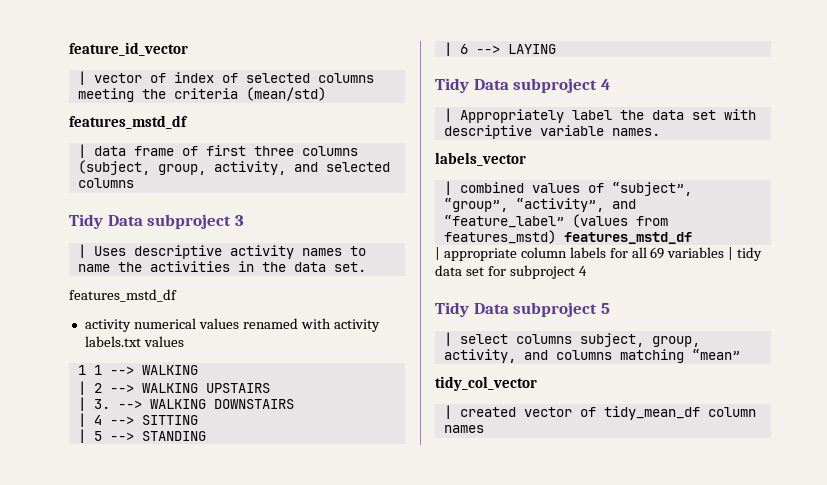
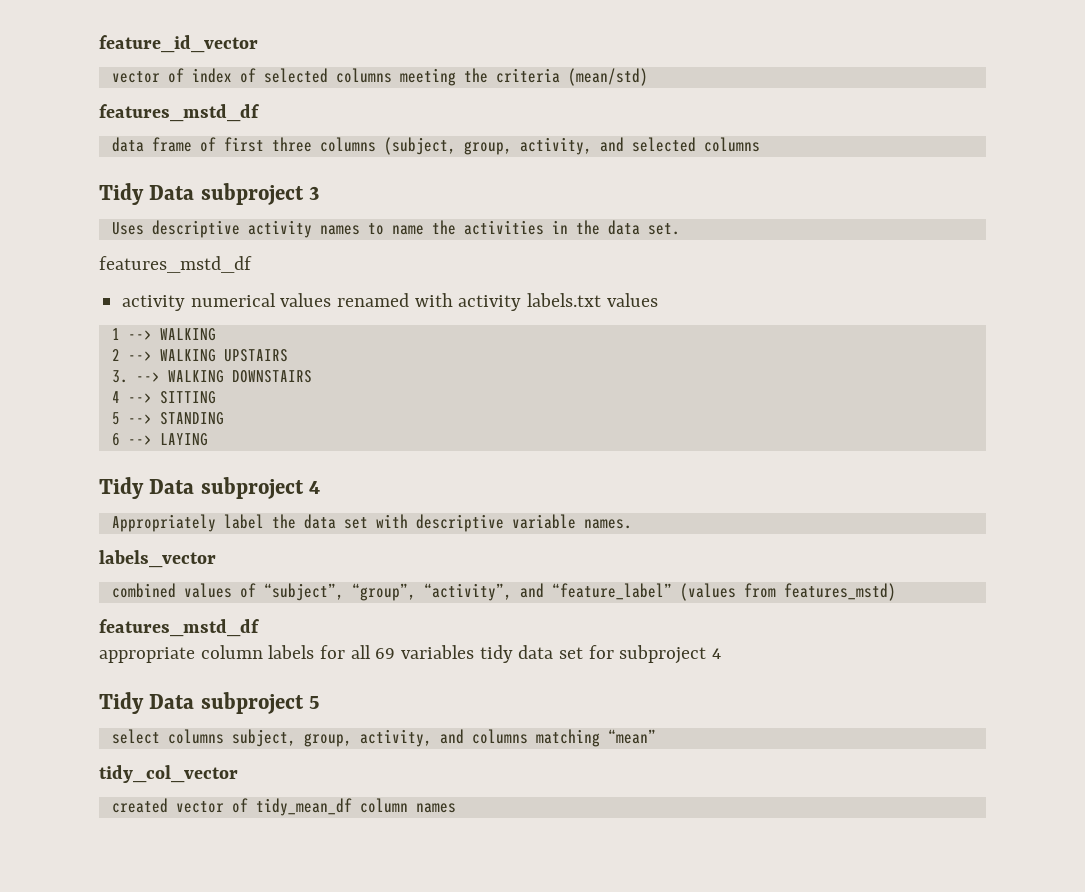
[77,71,86,85] | -> (258, 44) none
[77,144,86,158] | -> (260, 113) none
[77,244,86,258] | -> (320, 193) none
[93,365,102,375] 1 -> (120, 334) none
[77,381,86,395] | -> (216, 334) none
[77,397,86,411] | -> (288, 355) none
[77,413,86,427] | -> (312, 376) none
[77,429,86,443] | -> (216, 397) none
[443,42,452,56] | -> (224, 418) none
[443,108,452,122] | -> (321, 487) none
[443,181,452,195] | -> (216, 559) none
[563,232,692,244] [435,247,440,260] features_mstd_df // | -> [99,619,260,637] // features_mstd_df //
[728,247,734,260] | -> (475, 652) none
[443,332,452,346] | -> (320, 702) none
[443,405,452,419] | -> (238, 774) none

